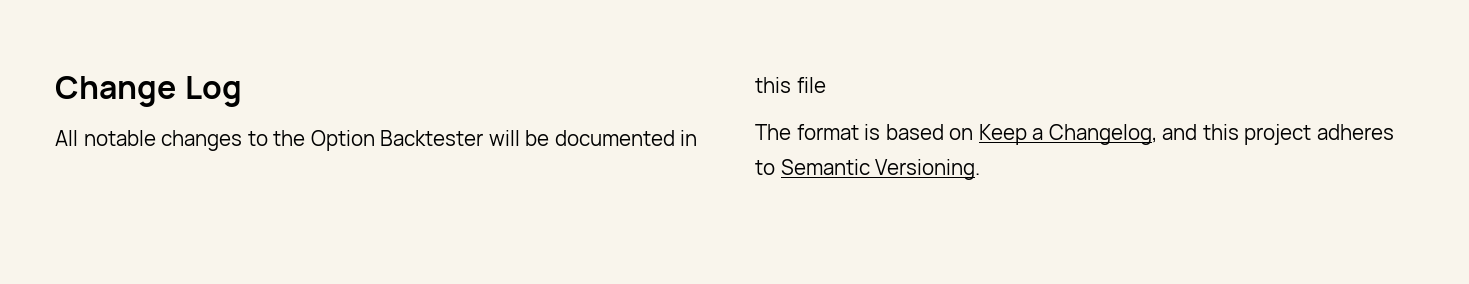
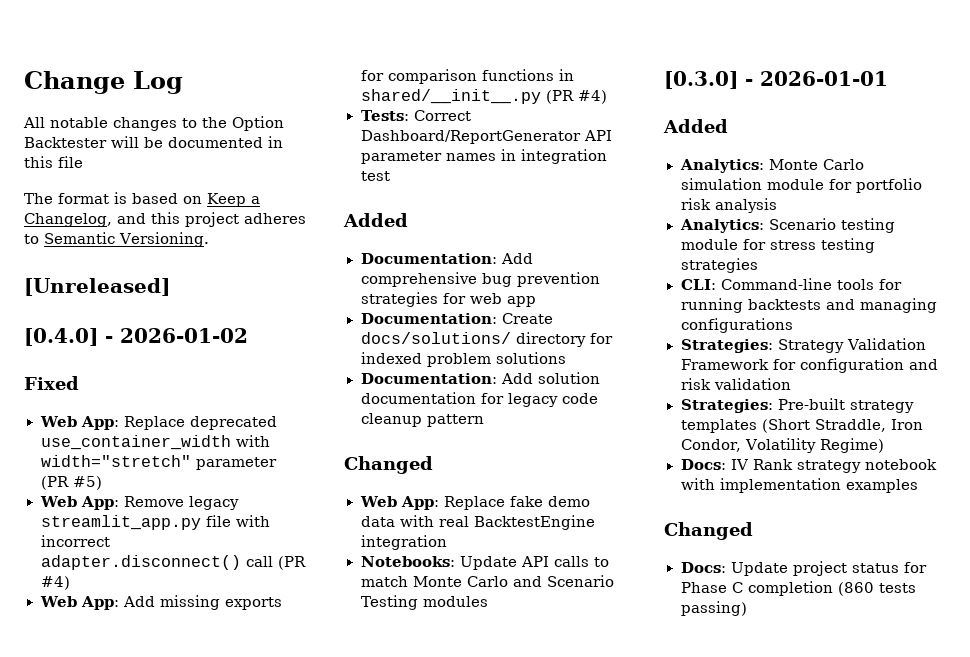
(981, 169) none -> [24,278,170,296] [24,328,248,346] [24,376,79,390] [39,416,278,430] [40,435,270,450] [40,455,277,470] [40,476,102,490] [39,496,240,510] [40,515,270,530] [40,535,110,547] [40,555,306,570] [40,576,70,590] [39,595,283,610] [360,69,574,84] [360,89,607,104] [360,110,472,121] [360,130,612,144] [360,149,607,164] [360,171,390,181] [343,213,408,227] [360,253,533,264] [360,272,600,287] [360,292,536,307] [360,313,553,324] [360,332,613,347] [360,352,566,367] [360,372,600,384] [360,392,598,407] [360,413,484,427] [344,456,433,474] [359,496,591,510] [360,515,595,530] [360,535,447,550] [360,556,609,570] [360,575,614,587] [360,595,489,610] [664,71,888,89] [663,119,728,133] [679,159,864,173] [680,178,922,193] [680,198,777,213] [679,218,895,233] [680,238,875,253] [680,258,758,273] [680,278,902,290] [680,298,937,313] [680,318,793,333] [680,338,927,353] [680,358,938,373] [680,378,791,390] [680,398,914,413] [680,419,923,433] [680,438,885,453] [680,459,937,473] [680,478,918,493] [664,522,753,540] [680,561,927,576] [680,581,916,596] [680,601,747,616] // [Unreleased] // [0.4.0] - 2026-01-02 // Fixed // Web App: Replace deprecated use_container_width with width="stretch" parameter (PR #5) // Web App: Remove legacy streamlit_app.py file with incorrect adapter.disconnect() call (PR #4) // Web App: Add missing exports for comparison functions in shared/__init__.py (PR #4) // Tests: Correct Dashboard/ReportGenerator API parameter names in integration test // Added // Documentation: Add comprehensive bug prevention strategies for web app // Documentation: Create docs/solutions/ directory for indexed problem solutions // Documentation: Add solution documentation for legacy code cleanup pattern // Changed // Web App: Replace fake demo data with real BacktestEngine integration // Notebooks: Update API calls to match Monte Carlo and Scenario Testing modules // [0.3.0] - 2026-01-01 // Added // Analytics: Monte Carlo simulation module for portfolio risk analysis // Analytics: Scenario testing module for stress testing strategies // CLI: Command-line tools for running backtests and managing configurations // Strategies: Strategy Validation Framework for configuration and risk validation // Strategies: Pre-built strategy templates (Short Straddle, Iron Condor, Volatility Regime) // Docs: IV Rank strategy notebook with implementation examples // Changed // Docs: Update project status for Phase C completion (860 tests passing)

